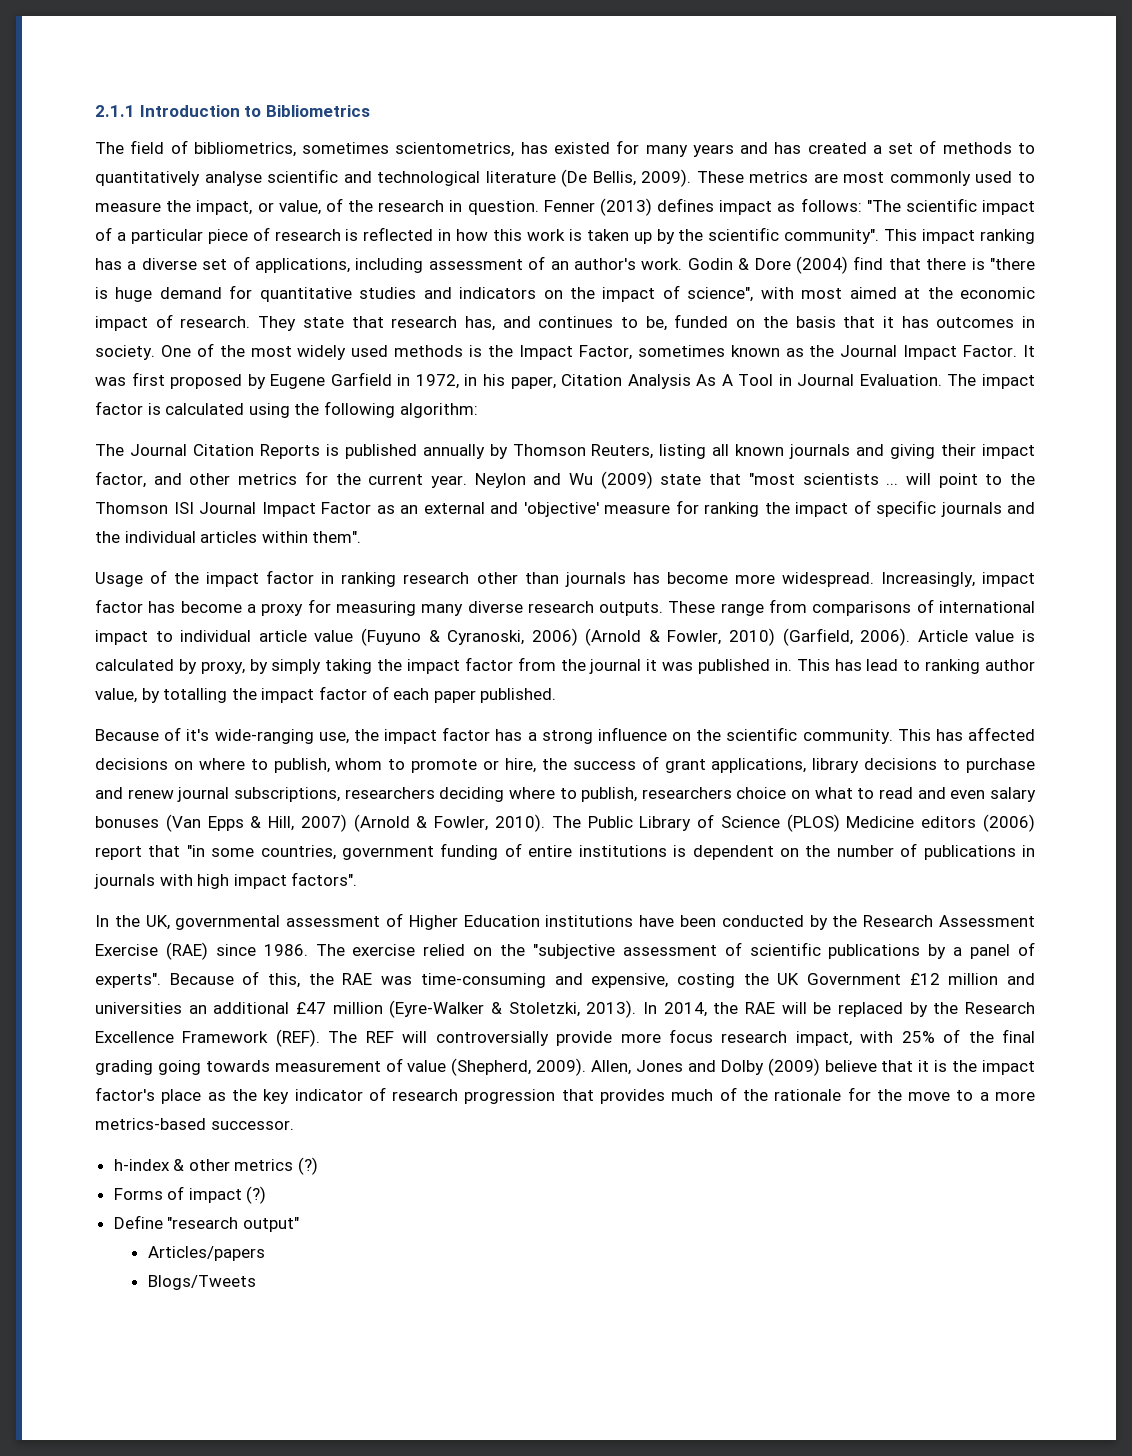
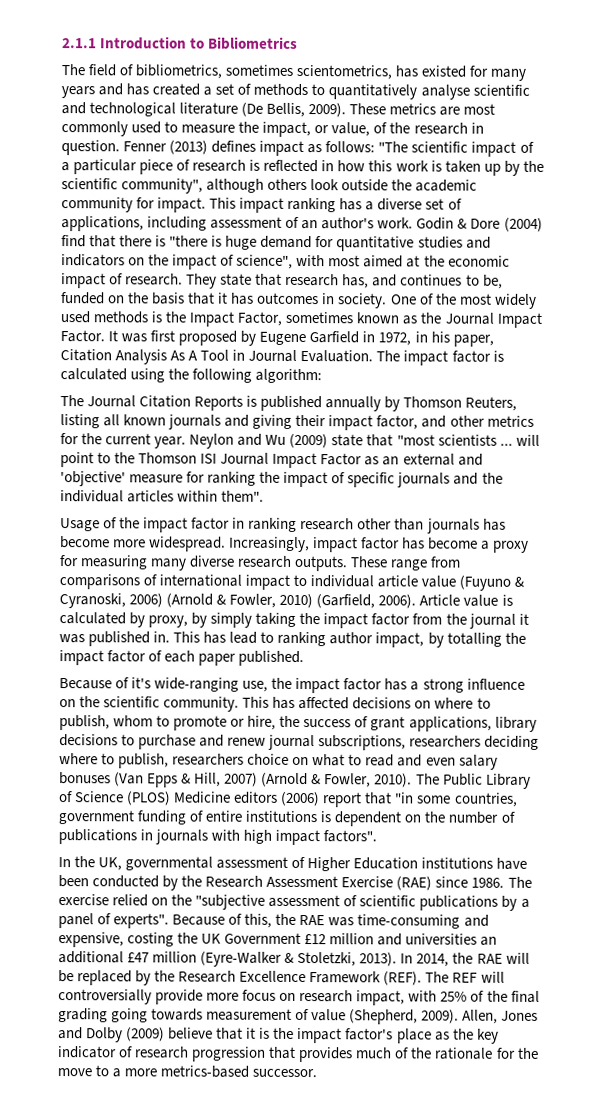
[784,229,880,244] community". -> [121,178,478,194] [61,197,207,213] community", although others look outside the academic community for impact.
[95,688,137,703] value, -> [375,632,425,648] impact,
(713, 1036) none -> [279,992,297,1001] on
[113,1157,319,1175] [113,1186,267,1204] [113,1215,299,1232] [147,1246,265,1261] [147,1275,256,1290] // h-index & other metrics (?) // Forms of impact (?) // Define "research output" // Articles/papers // Blogs/Tweets -> (318, 1073) none

